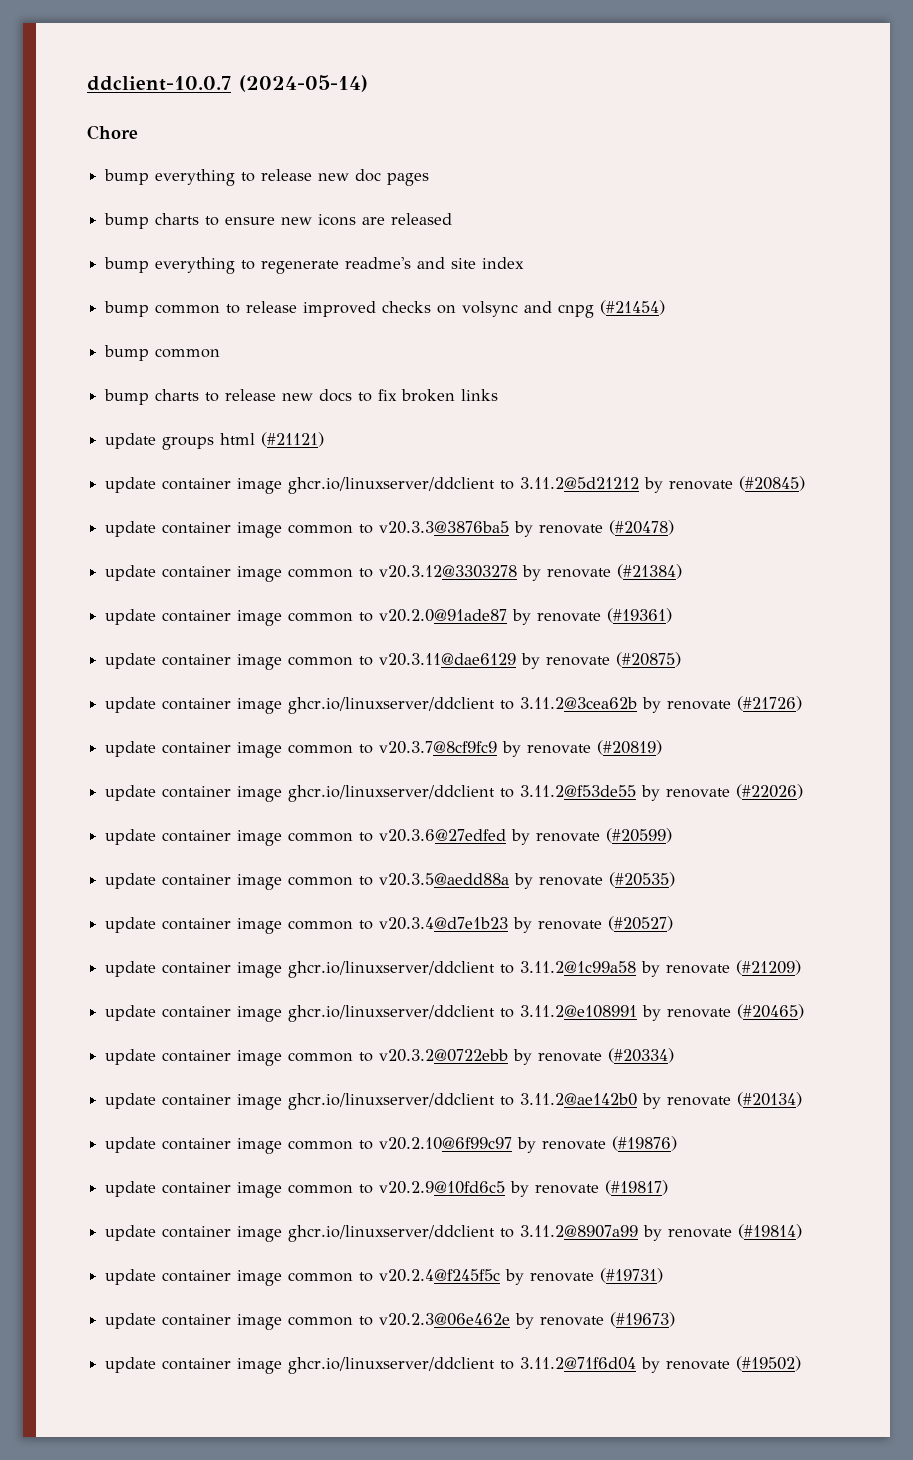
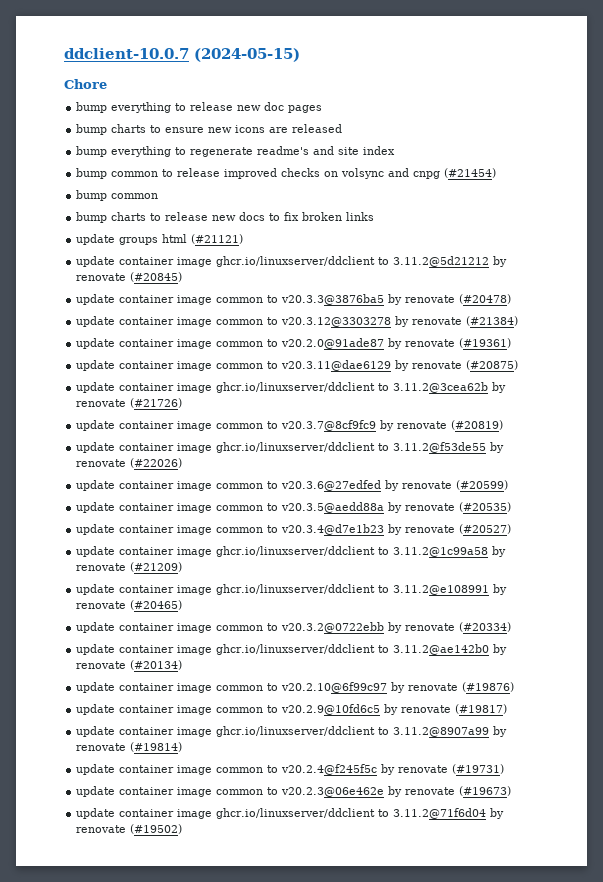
[239,75,368,92] (2024-05-14) -> [194,48,300,62] (2024-05-15)

